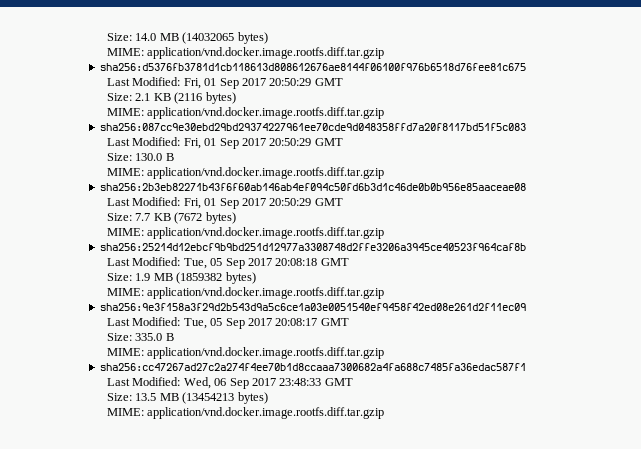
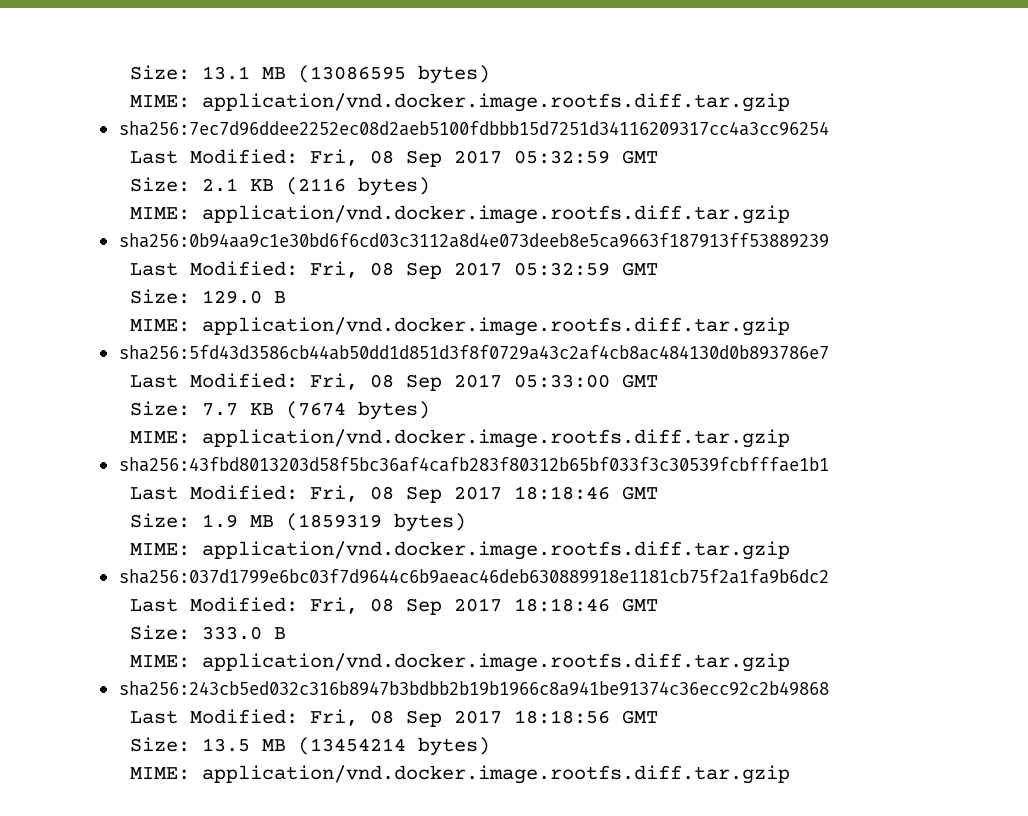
[107,32,268,44] [107,47,385,59] [99,63,526,71] [107,77,312,89] Size: 14.0 MB (14032065 bytes) // MIME: application/vnd.docker.image.rootfs.diff.tar.gzip // sha256:d5376fb3781d1cb118613d808612676ae8144f06100f976b6518d76fee81c675 // Last Modified: Fri, 01 Sep 2017 20:50:29 -> [130,65,491,84] [130,93,791,112] [118,121,829,136] [130,149,611,167] Size: 13.1 MB (13086595 bytes) // MIME: application/vnd.docker.image.rootfs.diff.tar.gzip // sha256:7ec7d96ddee2252ec08d2aeb5100fdbbb15d7251d34116209317cc4a3cc96254 // Last Modified: Fri, 08 Sep 2017 05:32:59
[99,123,526,131] [107,137,343,149] [107,153,174,161] [107,167,385,179] [99,183,526,191] [107,197,312,209] sha256:087cc9e30ebd29bd29374227961ee70cde9d048358ffd7a20f8117bd51f5c083 // Last Modified: Fri, 01 Sep 2017 20:50:29 GMT // Size: 130.0 B // MIME: application/vnd.docker.image.rootfs.diff.tar.gzip // sha256:2b3eb82271b43f6f60ab146ab4ef094c50fd6b3d1c46de0b0b956e85aaceae08 // Last Modified: Fri, 01 Sep 2017 20:50:29 -> [118,233,829,248] [130,261,659,279] [130,289,287,304] [130,317,791,336] [118,345,829,360] [130,373,611,391] sha256:0b94aa9c1e30bd6f6cd03c3112a8d4e073deeb8e5ca9663f187913ff53889239 // Last Modified: Fri, 08 Sep 2017 05:32:59 GMT // Size: 129.0 B // MIME: application/vnd.docker.image.rootfs.diff.tar.gzip // sha256:5fd43d3586cb44ab50dd1d851d3f8f0729a43c2af4cb8ac484130d0b893786e7 // Last Modified: Fri, 08 Sep 2017 05:33:00
[174,212,236,224] [107,227,385,239] [99,243,526,251] [107,257,318,269] (7672 bytes) // MIME: application/vnd.docker.image.rootfs.diff.tar.gzip // sha256:25214d12ebcf9b9bd251d12977a3308748d2ffe3206a3945ce40523f964caf8b // Last Modified: Tue, 05 Sep 2017 20:08:18 -> [286,401,431,420] [130,429,791,448] [118,457,829,472] [130,485,611,503] (7674 bytes) // MIME: application/vnd.docker.image.rootfs.diff.tar.gzip // sha256:43fbd8013203d58f5bc36af4cafb283f80312b65bf033f3c30539fcbfffae1b1 // Last Modified: Fri, 08 Sep 2017 18:18:46
[176,272,256,284] [107,287,385,299] [99,303,526,311] [107,317,349,329] [107,333,174,341] [107,347,385,359] [99,363,526,371] [107,377,322,389] (1859382 bytes) // MIME: application/vnd.docker.image.rootfs.diff.tar.gzip // sha256:9e3f158a3f29d2b543d9a5c6ce1a03e0051540ef9458f42ed08e261d2f11ec09 // Last Modified: Tue, 05 Sep 2017 20:08:17 GMT // Size: 335.0 B // MIME: application/vnd.docker.image.rootfs.diff.tar.gzip // sha256:cc47267ad27c2a274f4ee70b1d8ccaaa7300682a4fa688c7485fa36edac587f1 // Last Modified: Wed, 06 Sep 2017 23:48:33 -> [286,513,467,532] [130,541,791,560] [118,569,829,584] [130,597,659,615] [130,625,287,640] [130,653,791,672] [118,681,829,696] [130,709,611,727] (1859319 bytes) // MIME: application/vnd.docker.image.rootfs.diff.tar.gzip // sha256:037d1799e6bc03f7d9644c6b9aeac46deb630889918e1181cb75f2a1fa9b6dc2 // Last Modified: Fri, 08 Sep 2017 18:18:46 GMT // Size: 333.0 B // MIME: application/vnd.docker.image.rootfs.diff.tar.gzip // sha256:243cb5ed032c316b8947b3bdbb2b19b1966c8a941be91374c36ecc92c2b49868 // Last Modified: Fri, 08 Sep 2017 18:18:56
[182,392,235,404] (13454213 -> [298,737,407,755] (13454214

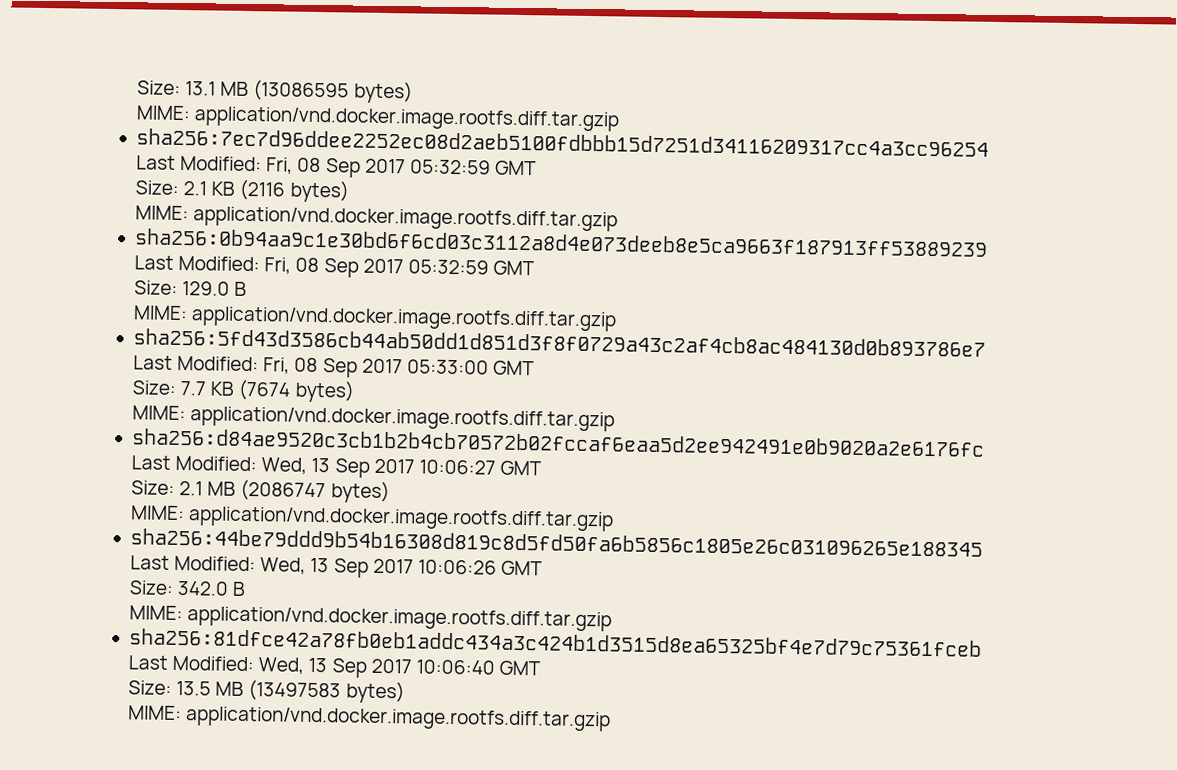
[118,457,829,472] [130,485,659,503] [130,513,467,532] [130,541,791,560] [118,569,829,584] [130,597,659,615] [130,625,287,640] [130,653,791,672] [118,681,829,696] [130,709,611,727] sha256:43fbd8013203d58f5bc36af4cafb283f80312b65bf033f3c30539fcbfffae1b1 // Last Modified: Fri, 08 Sep 2017 18:18:46 GMT // Size: 1.9 MB (1859319 bytes) // MIME: application/vnd.docker.image.rootfs.diff.tar.gzip // sha256:037d1799e6bc03f7d9644c6b9aeac46deb630889918e1181cb75f2a1fa9b6dc2 // Last Modified: Fri, 08 Sep 2017 18:18:46 GMT // Size: 333.0 B // MIME: application/vnd.docker.image.rootfs.diff.tar.gzip // sha256:243cb5ed032c316b8947b3bdbb2b19b1966c8a941be91374c36ecc92c2b49868 // Last Modified: Fri, 08 Sep 2017 18:18:56 -> [131,428,985,457] [131,455,542,478] [131,479,390,504] [130,505,615,532] [129,528,983,557] [130,555,543,578] [129,580,247,596] [129,605,613,632] [128,628,982,657] [128,655,495,678] sha256:d84ae9520c3cb1b2b4cb70572b02fccaf6eaa5d2ee942491e0b9020a2e6176fc // Last Modified: Wed, 13 Sep 2017 10:06:27 GMT // Size: 2.1 MB (2086747 bytes) // MIME: application/vnd.docker.image.rootfs.diff.tar.gzip // sha256:44be79ddd9b54b16308d819c8d5fd50fa6b5856c1805e26c031096265e188345 // Last Modified: Wed, 13 Sep 2017 10:06:26 GMT // Size: 342.0 B // MIME: application/vnd.docker.image.rootfs.diff.tar.gzip // sha256:81dfce42a78fb0eb1addc434a3c424b1d3515d8ea65325bf4e7d79c75361fceb // Last Modified: Wed, 13 Sep 2017 10:06:40
[298,737,407,755] (13454214 -> [248,680,342,702] (13497583

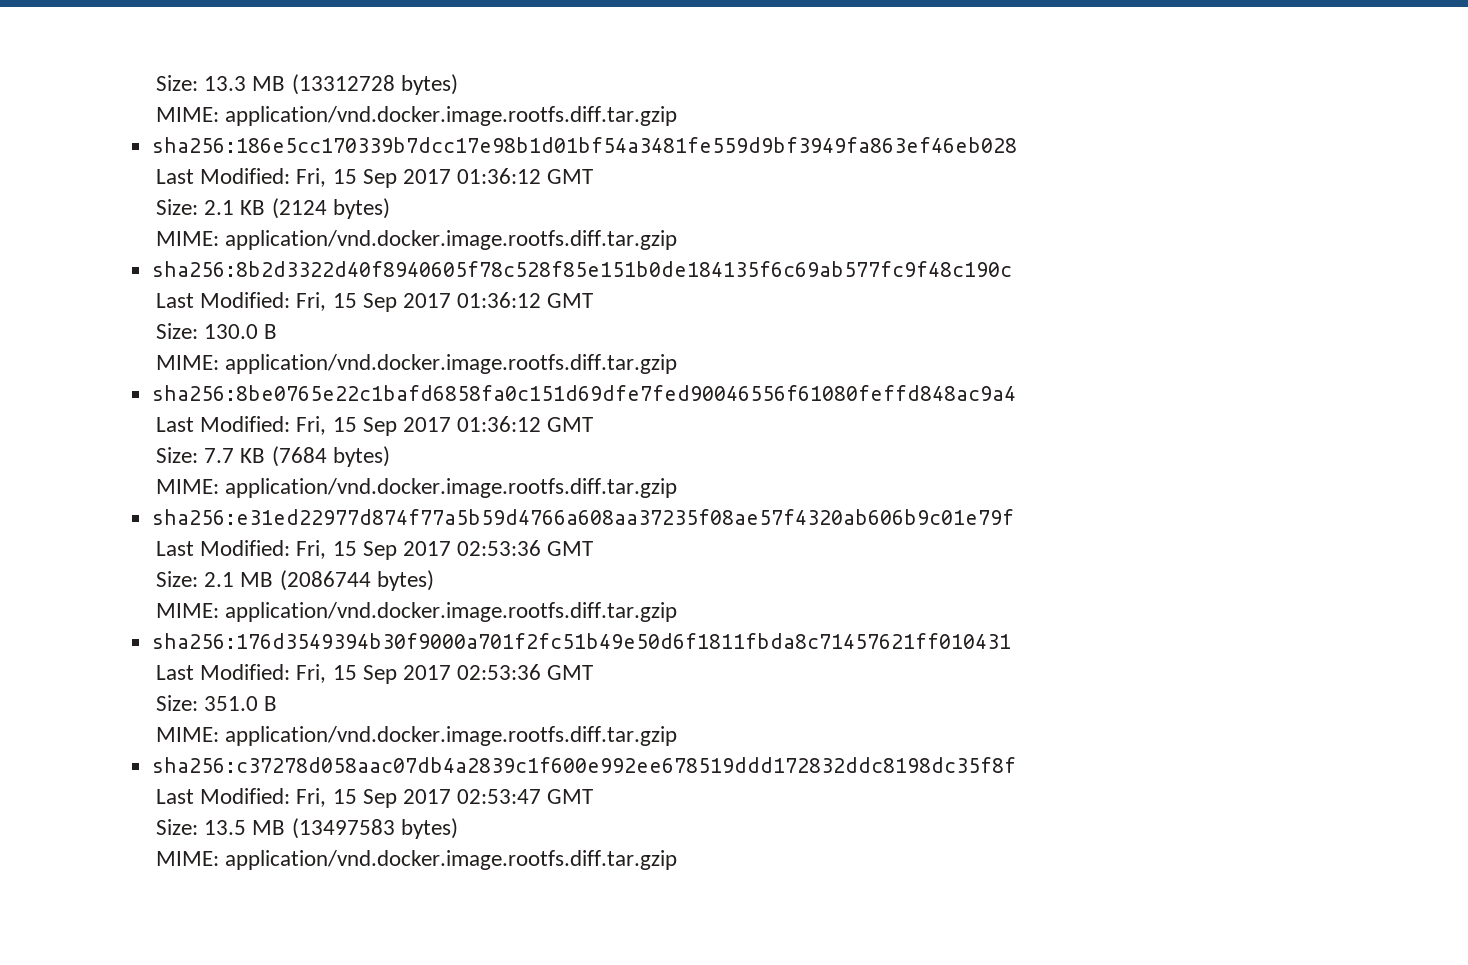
[137,80,413,104] [136,105,620,132] [135,128,989,157] [136,155,491,178] Size: 13.1 MB (13086595 bytes) // MIME: application/vnd.docker.image.rootfs.diff.tar.gzip // sha256:7ec7d96ddee2252ec08d2aeb5100fdbbb15d7251d34116209317cc4a3cc96254 // Last Modified: Fri, 08 Sep 2017 05:32:59 -> [155,74,458,95] [155,106,678,126] [152,137,1018,153] [155,168,542,188] Size: 13.3 MB (13312728 bytes) // MIME: application/vnd.docker.image.rootfs.diff.tar.gzip // sha256:186e5cc170339b7dcc17e98b1d01bf54a3481fe559d9bf3949fa863ef46eb028 // Last Modified: Fri, 15 Sep 2017 01:36:12
[239,179,349,203] [135,205,619,232] [134,228,988,257] [134,255,535,278] [134,280,248,296] [133,305,618,332] [132,328,986,357] [133,355,489,378] (2116 bytes) // MIME: application/vnd.docker.image.rootfs.diff.tar.gzip // sha256:0b94aa9c1e30bd6f6cd03c3112a8d4e073deeb8e5ca9663f187913ff53889239 // Last Modified: Fri, 08 Sep 2017 05:32:59 GMT // Size: 129.0 B // MIME: application/vnd.docker.image.rootfs.diff.tar.gzip // sha256:5fd43d3586cb44ab50dd1d851d3f8f0729a43c2af4cb8ac484130d0b893786e7 // Last Modified: Fri, 08 Sep 2017 05:33:00 -> [271,198,390,219] [155,230,678,250] [152,261,1013,277] [155,292,594,312] [155,323,278,339] [155,354,678,374] [152,385,1017,401] [155,416,542,436] (2124 bytes) // MIME: application/vnd.docker.image.rootfs.diff.tar.gzip // sha256:8b2d3322d40f8940605f78c528f85e151b0de184135f6c69ab577fc9f48c190c // Last Modified: Fri, 15 Sep 2017 01:36:12 GMT // Size: 130.0 B // MIME: application/vnd.docker.image.rootfs.diff.tar.gzip // sha256:8be0765e22c1bafd6858fa0c151d69dfe7fed90046556f61080feffd848ac9a4 // Last Modified: Fri, 15 Sep 2017 01:36:12
[238,379,355,403] [132,405,616,432] [131,428,985,457] [131,455,496,478] (7674 bytes) // MIME: application/vnd.docker.image.rootfs.diff.tar.gzip // sha256:d84ae9520c3cb1b2b4cb70572b02fccaf6eaa5d2ee942491e0b9020a2e6176fc // Last Modified: Wed, 13 Sep 2017 10:06:27 -> [271,446,390,467] [155,478,678,498] [152,509,1015,525] [155,540,542,560] (7684 bytes) // MIME: application/vnd.docker.image.rootfs.diff.tar.gzip // sha256:e31ed22977d874f77a5b59d4766a608aa37235f08ae57f4320ab606b9c01e79f // Last Modified: Fri, 15 Sep 2017 02:53:36
[240,479,390,504] [130,505,615,532] [129,528,983,557] [130,555,543,578] [129,580,247,596] [129,605,613,632] [128,628,982,657] [128,655,495,678] (2086747 bytes) // MIME: application/vnd.docker.image.rootfs.diff.tar.gzip // sha256:44be79ddd9b54b16308d819c8d5fd50fa6b5856c1805e26c031096265e188345 // Last Modified: Wed, 13 Sep 2017 10:06:26 GMT // Size: 342.0 B // MIME: application/vnd.docker.image.rootfs.diff.tar.gzip // sha256:81dfce42a78fb0eb1addc434a3c424b1d3515d8ea65325bf4e7d79c75361fceb // Last Modified: Wed, 13 Sep 2017 10:06:40 -> [279,570,434,591] [155,602,678,622] [152,633,1012,649] [155,664,594,684] [155,695,278,711] [155,726,678,746] [152,757,1017,773] [155,788,542,808] (2086744 bytes) // MIME: application/vnd.docker.image.rootfs.diff.tar.gzip // sha256:176d3549394b30f9000a701f2fc51b49e50d6f1811fbda8c71457621ff010431 // Last Modified: Fri, 15 Sep 2017 02:53:36 GMT // Size: 351.0 B // MIME: application/vnd.docker.image.rootfs.diff.tar.gzip // sha256:c37278d058aac07db4a2839c1f600e992ee678519ddd172832ddc8198dc35f8f // Last Modified: Fri, 15 Sep 2017 02:53:47

